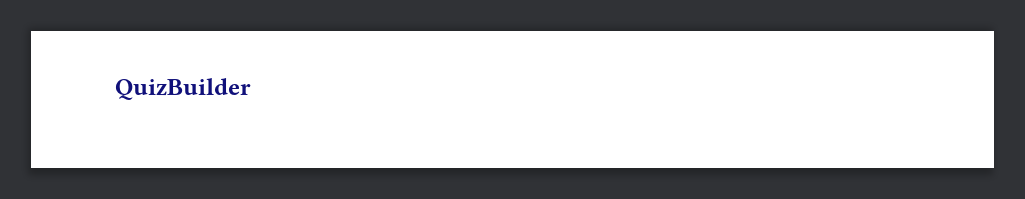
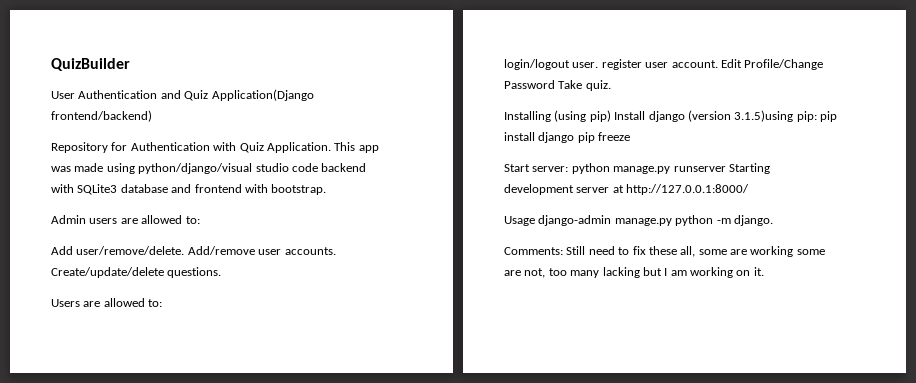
(251, 89) none -> [51,89,314,101] [51,110,152,122] [51,142,379,153] [51,163,367,174] [51,184,327,195] [51,215,200,224] [51,246,336,255] [51,267,222,278] [51,298,163,307] [504,59,824,70] [504,80,611,91] [504,110,837,122] [504,132,631,143] [504,163,770,174] [504,184,750,195] [504,215,773,226] [504,246,825,257] [504,267,764,278] // User Authentication and Quiz Application(Django frontend/backend) // Repository for Authentication with Quiz Application. This app was made using python/django/visual studio code backend with SQLite3 database and frontend with bootstrap. // Admin users are allowed to: // Add user/remove/delete. Add/remove user accounts. Create/update/delete questions. // Users are allowed to: // login/logout user. register user account. Edit Profile/Change Password Take quiz. // Installing (using pip) Install django (version 3.1.5)using pip: pip install django pip freeze // Start server: python manage.py runserver Starting development server at http://127.0.0.1:8000/ // Usage django-admin manage.py python -m django. // Comments: Still need to fix these all, some are working some are not, too many lacking but I am working on it.

